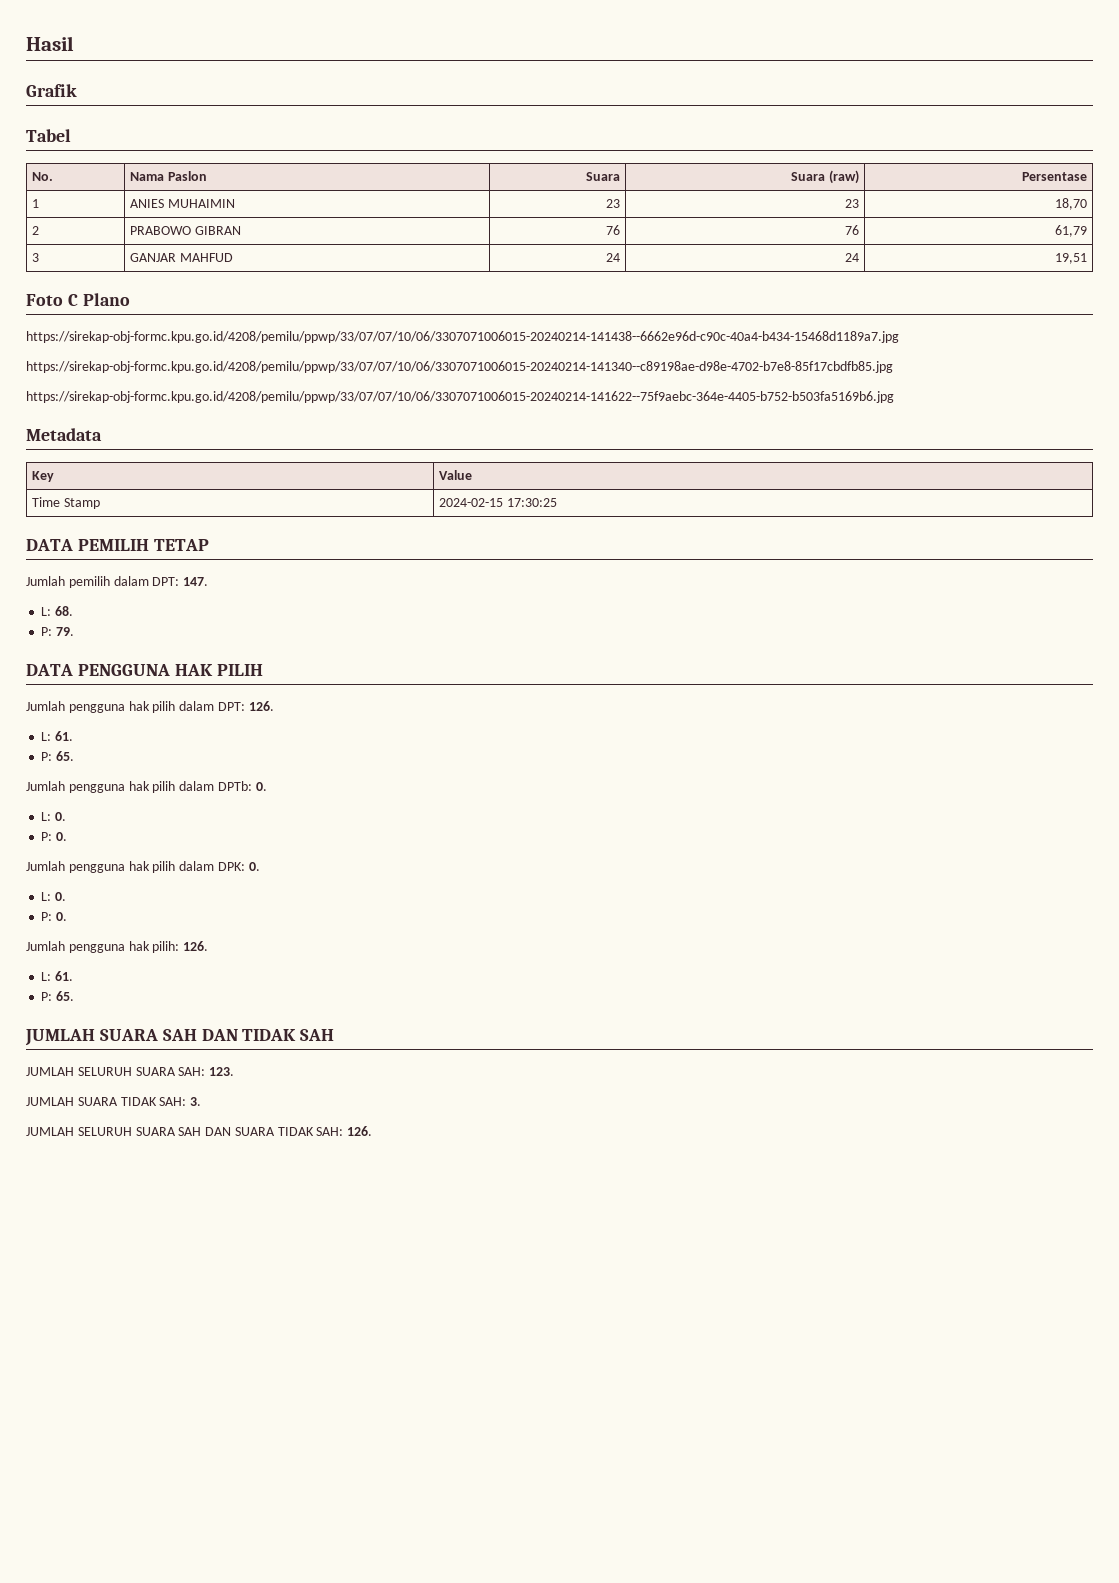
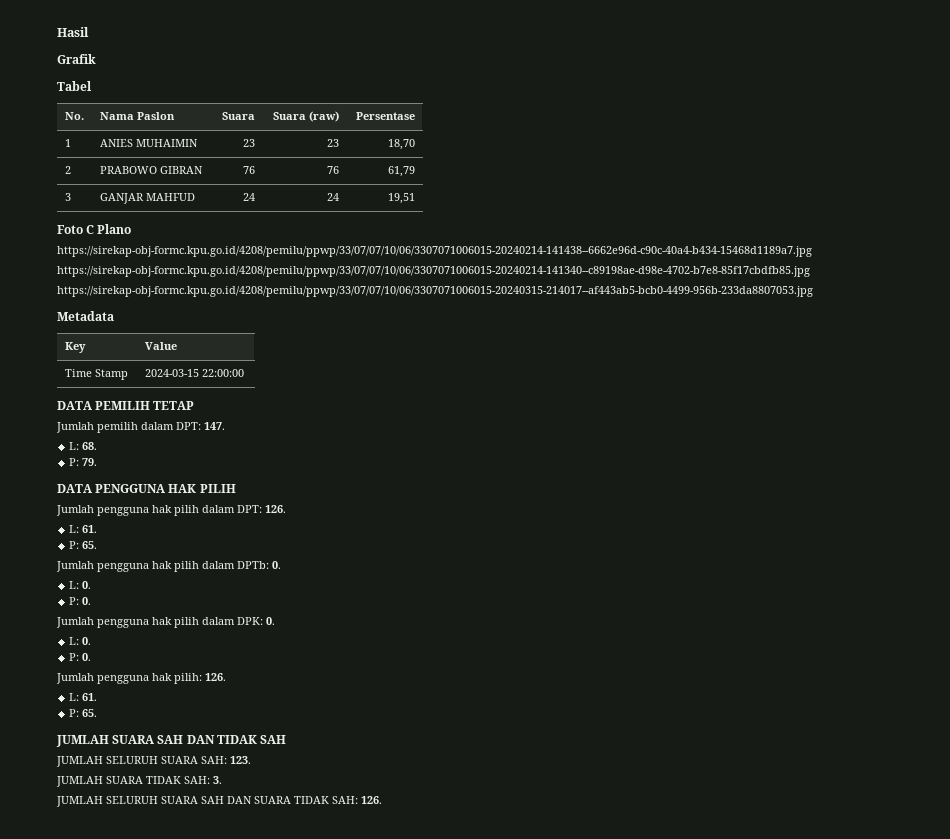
[26,391,894,403] https://sirekap-obj-formc.kpu.go.id/4208/pemilu/ppwp/33/07/07/10/06/3307071006015-20240214-141622--75f9aebc-364e-4405-b752-b503fa5169b6.jpg -> [57,286,813,297] https://sirekap-obj-formc.kpu.go.id/4208/pemilu/ppwp/33/07/07/10/06/3307071006015-20240315-214017--af443ab5-bcb0-4499-956b-233da8807053.jpg
[438,498,557,507] 2024-02-15 17:30:25 -> [144,369,244,377] 2024-03-15 22:00:00

